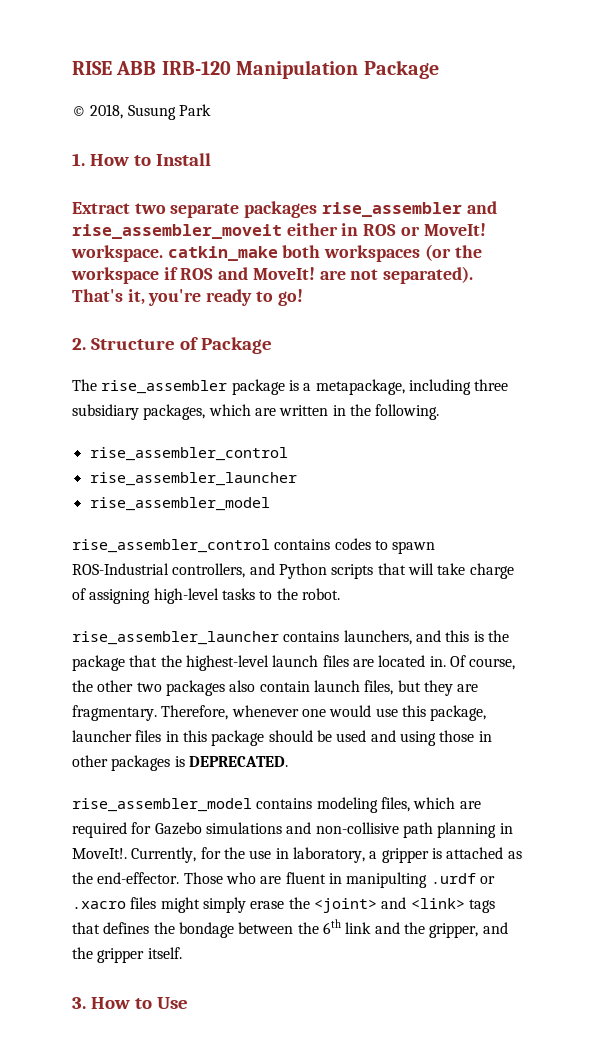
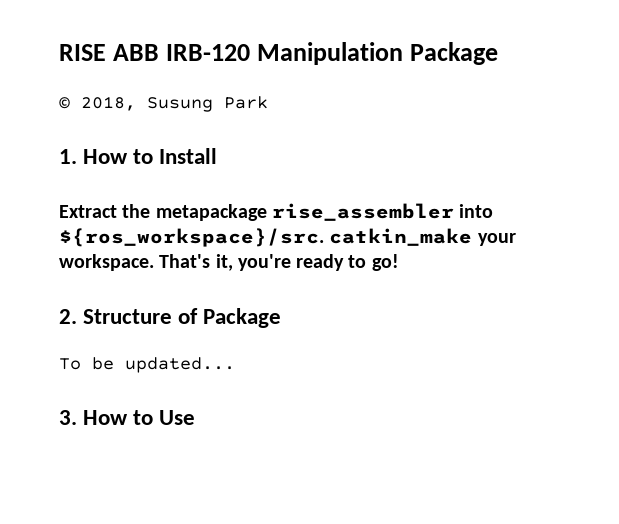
[134,201,497,218] [72,223,486,239] [71,244,482,262] [71,266,474,284] two separate packages rise_assembler and rise_assembler_moveit either in ROS or MoveIt! workspace. catkin_make both workspaces (or the workspace if ROS and MoveIt! are not separated). -> [122,203,494,221] [59,228,516,247] [59,254,154,271] the metapackage rise_assembler into ${ros_workspace}/src. catkin_make your workspace.
[72,379,509,395] [72,404,440,420] [89,447,288,461] [89,472,297,486] [89,497,270,511] [72,538,436,554] [72,563,514,579] [72,588,340,604] [72,630,509,645] [72,655,516,671] [72,680,479,696] [72,705,487,721] [72,730,492,746] [72,755,288,771] [72,797,481,813] [72,822,513,838] [72,847,522,863] [72,872,495,888] [72,897,495,913] [72,919,508,938] [72,947,182,963] The rise_assembler package is a metapackage, including three subsidiary packages, which are written in the following. // rise_assembler_control // rise_assembler_launcher // rise_assembler_model // rise_assembler_control contains codes to spawn ROS-Industrial controllers, and Python scripts that will take charge of assigning high-level tasks to the robot. // rise_assembler_launcher contains launchers, and this is the package that the highest-level launch files are located in. Of course, the other two packages also contain launch files, but they are fragmentary. Therefore, whenever one would use this package, launcher files in this package should be used and using those in other packages is DEPRECATED. // rise_assembler_model contains modeling files, which are required for Gazebo simulations and non-collisive path planning in MoveIt!. Currently, for the use in laboratory, a gripper is attached as the end-effector. Those who are fluent in manipulting .urdf or .xacro files might simply erase the <joint> and <link> tags that defines the bondage between the 6th link and the gripper, and the gripper itself. -> [59,357,235,373] To be updated...

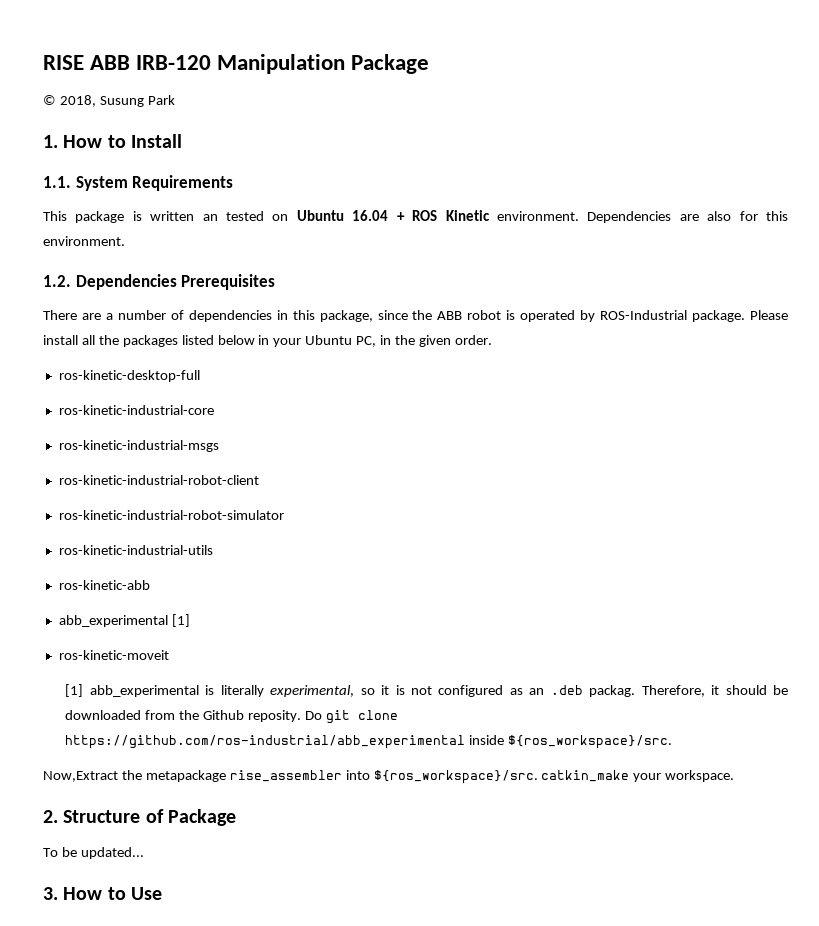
[59,205,117,218] Extract -> [43,175,234,191] [43,210,788,223] [43,236,125,246] [43,274,276,290] [43,310,789,322] [43,335,492,347] [58,370,200,382] [58,405,214,415] [58,440,219,452] [58,475,259,485] [58,510,284,520] [58,545,213,555] [58,580,150,590] [58,614,190,627] [58,650,169,660] [65,684,788,697] [65,710,398,724] [65,735,673,749] [43,771,118,782] 1.1. System Requirements // This package is written an tested on Ubuntu 16.04 + ROS Kinetic environment. Dependencies are also for this environment. // 1.2. Dependencies Prerequisites // There are a number of dependencies in this package, since the ABB robot is operated by ROS-Industrial package. Please install all the packages listed below in your Ubuntu PC, in the given order. // ros-kinetic-desktop-full // ros-kinetic-industrial-core // ros-kinetic-industrial-msgs // ros-kinetic-industrial-robot-client // ros-kinetic-industrial-robot-simulator // ros-kinetic-industrial-utils // ros-kinetic-abb // abb_experimental [1] // ros-kinetic-moveit // [1] abb_experimental is literally experimental, so it is not configured as an .deb packag. Therefore, it should be downloaded from the Github reposity. Do git clone https://github.com/ros-industrial/abb_experimental inside ${ros_workspace}/src. // Now,Extract
[159,254,399,271] That's it, you're ready to go! -> (735, 776) none

